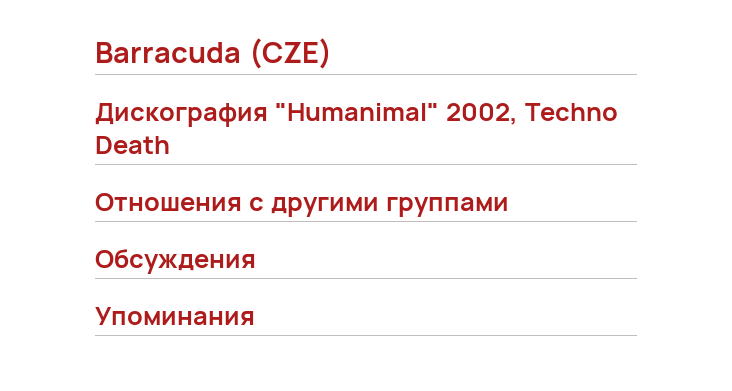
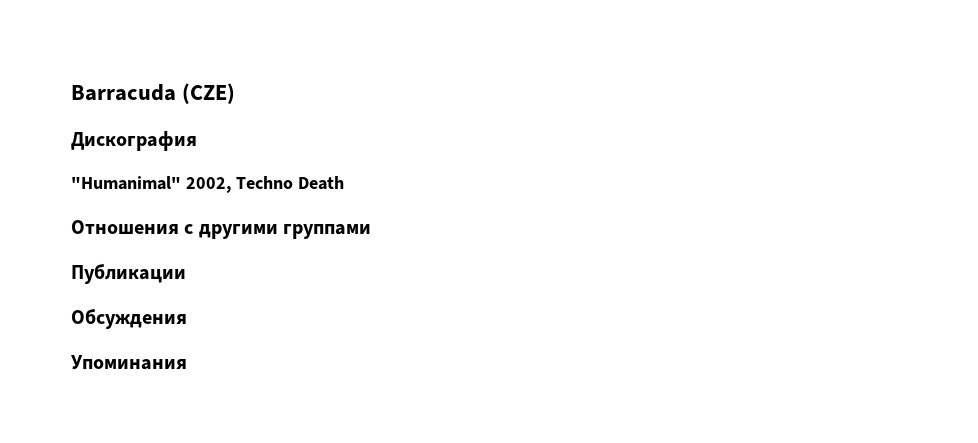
(268, 115) none -> (197, 141) //
(509, 207) none -> [71,263,186,284] // Публикации

